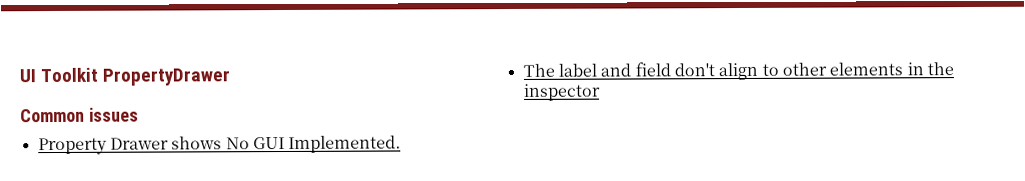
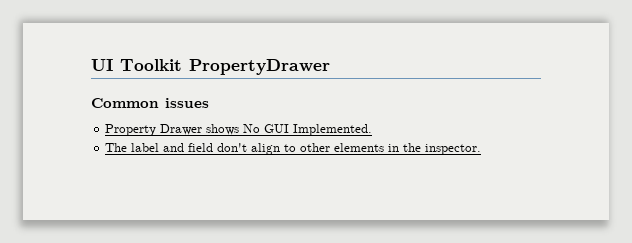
[522,83,601,101] inspector -> [425,144,482,155] inspector.

